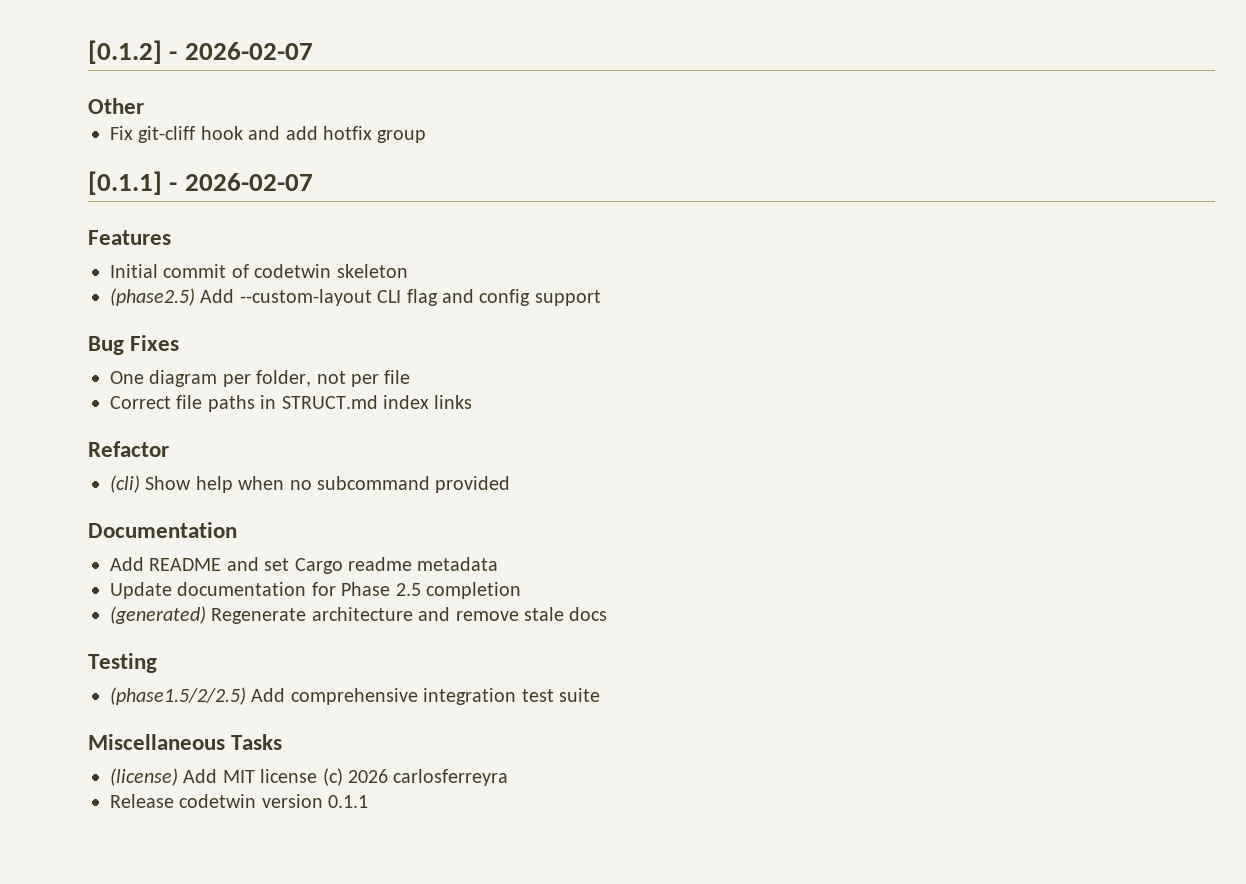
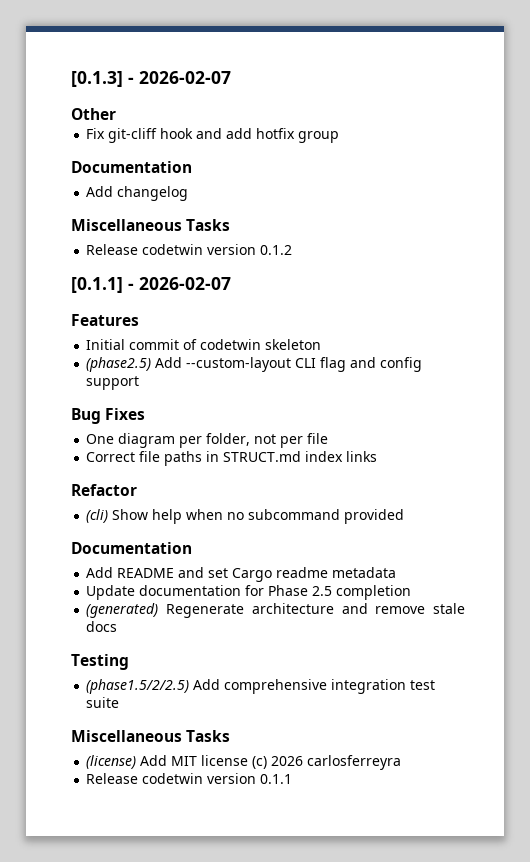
[88,40,162,64] [0.1.2] -> [71,71,123,87] [0.1.3]
(427, 136) none -> [71,161,192,173] [86,186,189,201] [71,219,231,231] [86,244,293,255] // Documentation // Add changelog // Miscellaneous Tasks // Release codetwin version 0.1.2

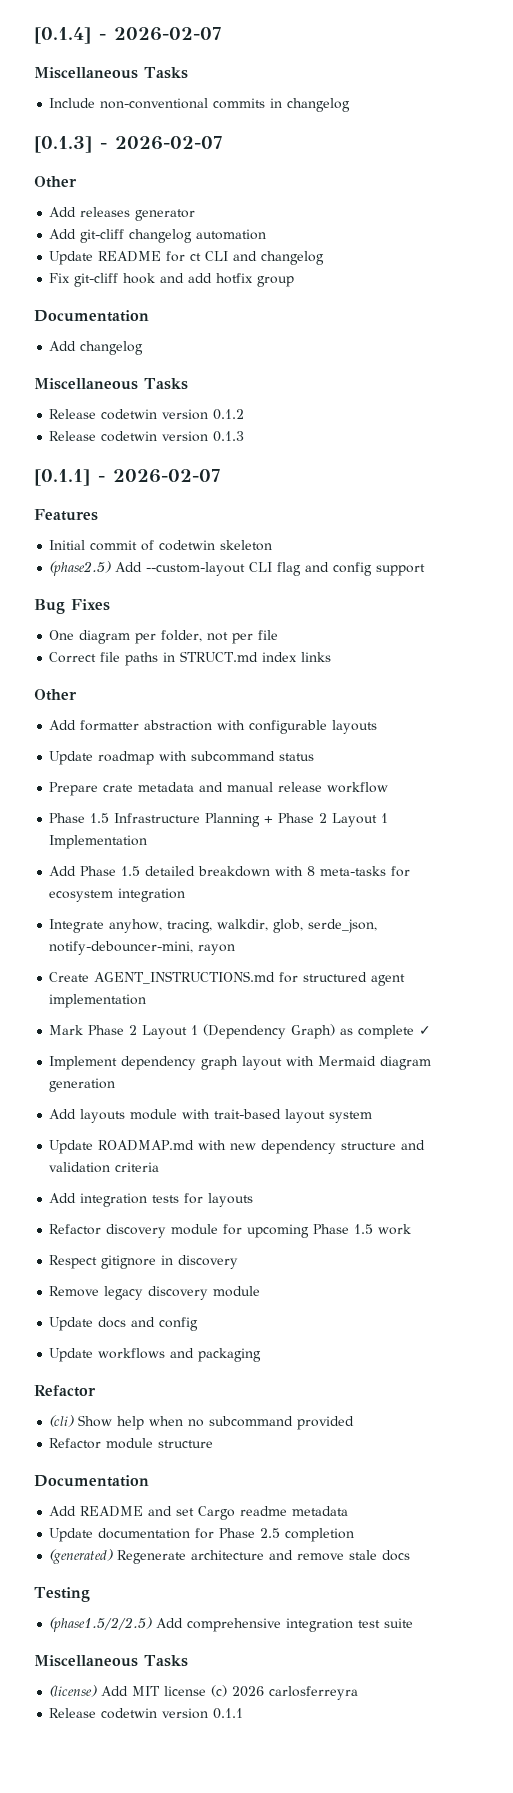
[71,71,231,87] [71,108,116,120] [0.1.3] - 2026-02-07 // Other -> [34,27,221,44] [34,67,188,79] [49,98,351,112] [34,136,222,153] [34,176,77,188] [49,207,196,221] [49,229,267,243] [49,251,325,265] [0.1.4] - 2026-02-07 // Miscellaneous Tasks // Include non-conventional commits in changelog // [0.1.3] - 2026-02-07 // Other // Add releases generator // Add git-cliff changelog automation // Update README for ct CLI and changelog
(293, 250) none -> [49,431,245,442] // Release codetwin version 0.1.3
(378, 456) none -> [34,689,77,701] [49,720,378,734] [49,751,315,765] [49,782,389,796] [49,813,389,827] [49,835,148,849] [49,866,411,877] [49,888,186,902] [49,919,378,933] [49,941,236,955] [49,971,406,986] [49,994,147,1008] [49,1024,432,1039] [49,1056,432,1070] [49,1078,116,1092] [49,1109,373,1123] [49,1140,426,1154] [49,1162,160,1173] [49,1193,254,1207] [49,1224,412,1238] [49,1255,239,1269] [49,1286,261,1300] [49,1317,199,1331] [49,1348,262,1362] // Other // Add formatter abstraction with configurable layouts // Update roadmap with subcommand status // Prepare crate metadata and manual release workflow // Phase 1.5 Infrastructure Planning + Phase 2 Layout 1 Implementation // Add Phase 1.5 detailed breakdown with 8 meta-tasks for ecosystem integration // Integrate anyhow, tracing, walkdir, glob, serde_json, notify-debouncer-mini, rayon // Create AGENT_INSTRUCTIONS.md for structured agent implementation // Mark Phase 2 Layout 1 (Dependency Graph) as complete ✓ // Implement dependency graph layout with Mermaid diagram generation // Add layouts module with trait-based layout system // Update ROADMAP.md with new dependency structure and validation criteria // Add integration tests for layouts // Refactor discovery module for upcoming Phase 1.5 work // Respect gitignore in discovery // Remove legacy discovery module // Update docs and config // Update workflows and packaging
(405, 516) none -> [49,1438,214,1449] // Refactor module structure

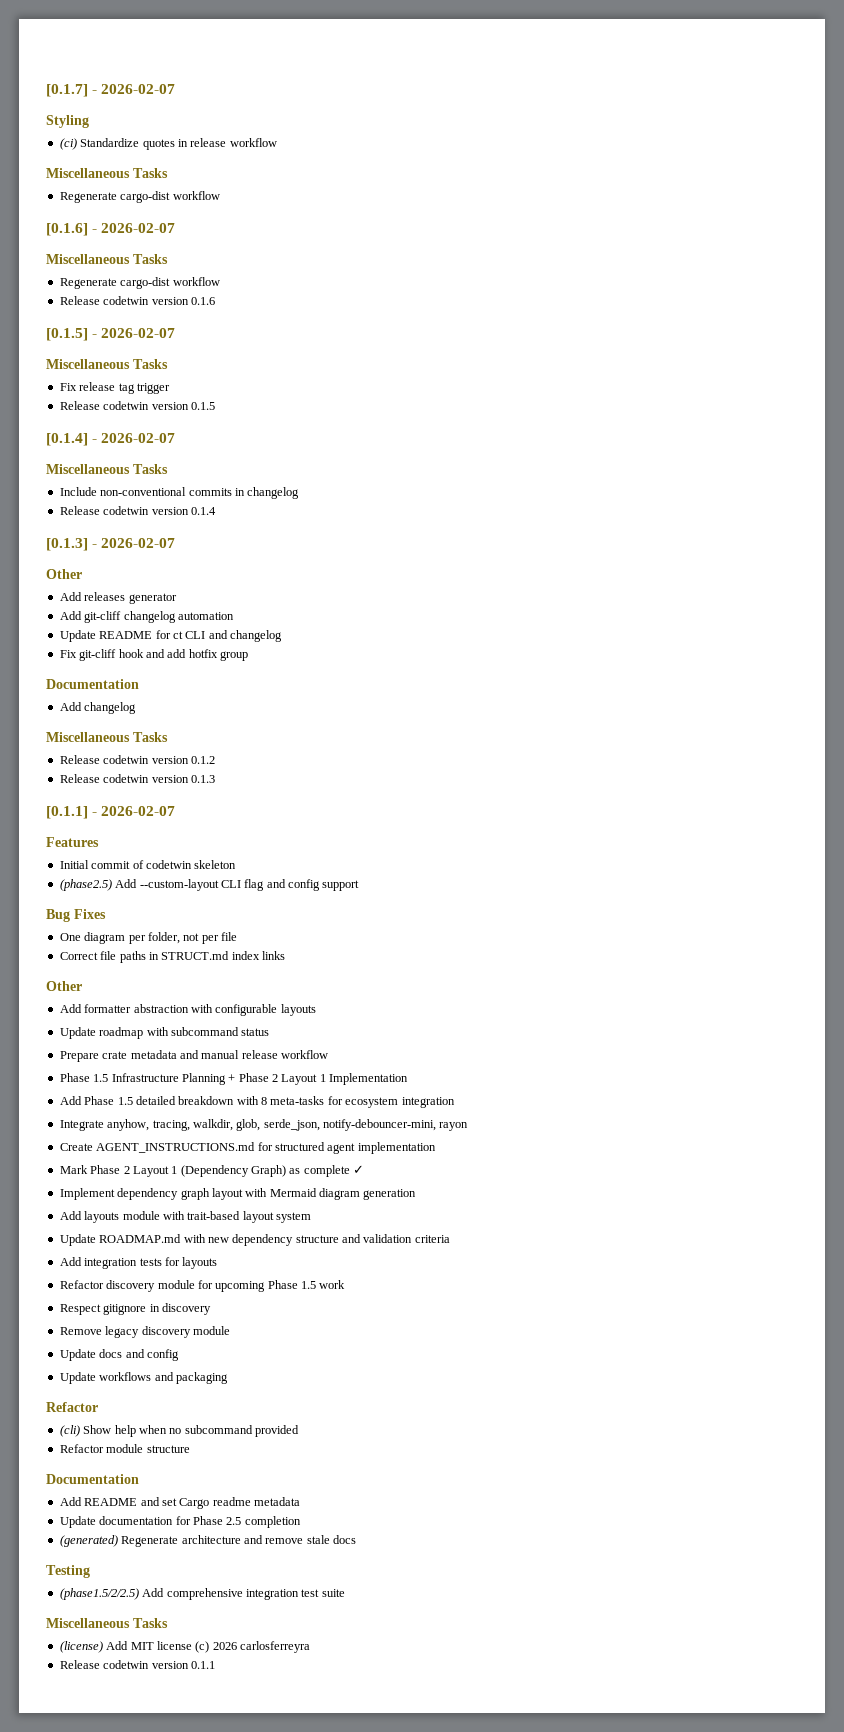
(34, 35) none -> [46,84,176,97] [46,115,89,128] [59,138,277,150] [46,168,168,178] [59,191,220,203] [46,223,176,236] [46,254,168,264] [59,277,220,289] [59,296,215,305] [46,328,176,341] [46,359,168,369] [59,382,170,394] [59,401,215,410] [0.1.7] - 2026-02-07 // Styling // (ci) Standardize quotes in release workflow // Miscellaneous Tasks // Regenerate cargo-dist workflow // [0.1.6] - 2026-02-07 // Miscellaneous Tasks // Regenerate cargo-dist workflow // Release codetwin version 0.1.6 // [0.1.5] - 2026-02-07 // Miscellaneous Tasks // Fix release tag trigger // Release codetwin version 0.1.5 //
(351, 105) none -> [59,506,216,515] // Release codetwin version 0.1.4

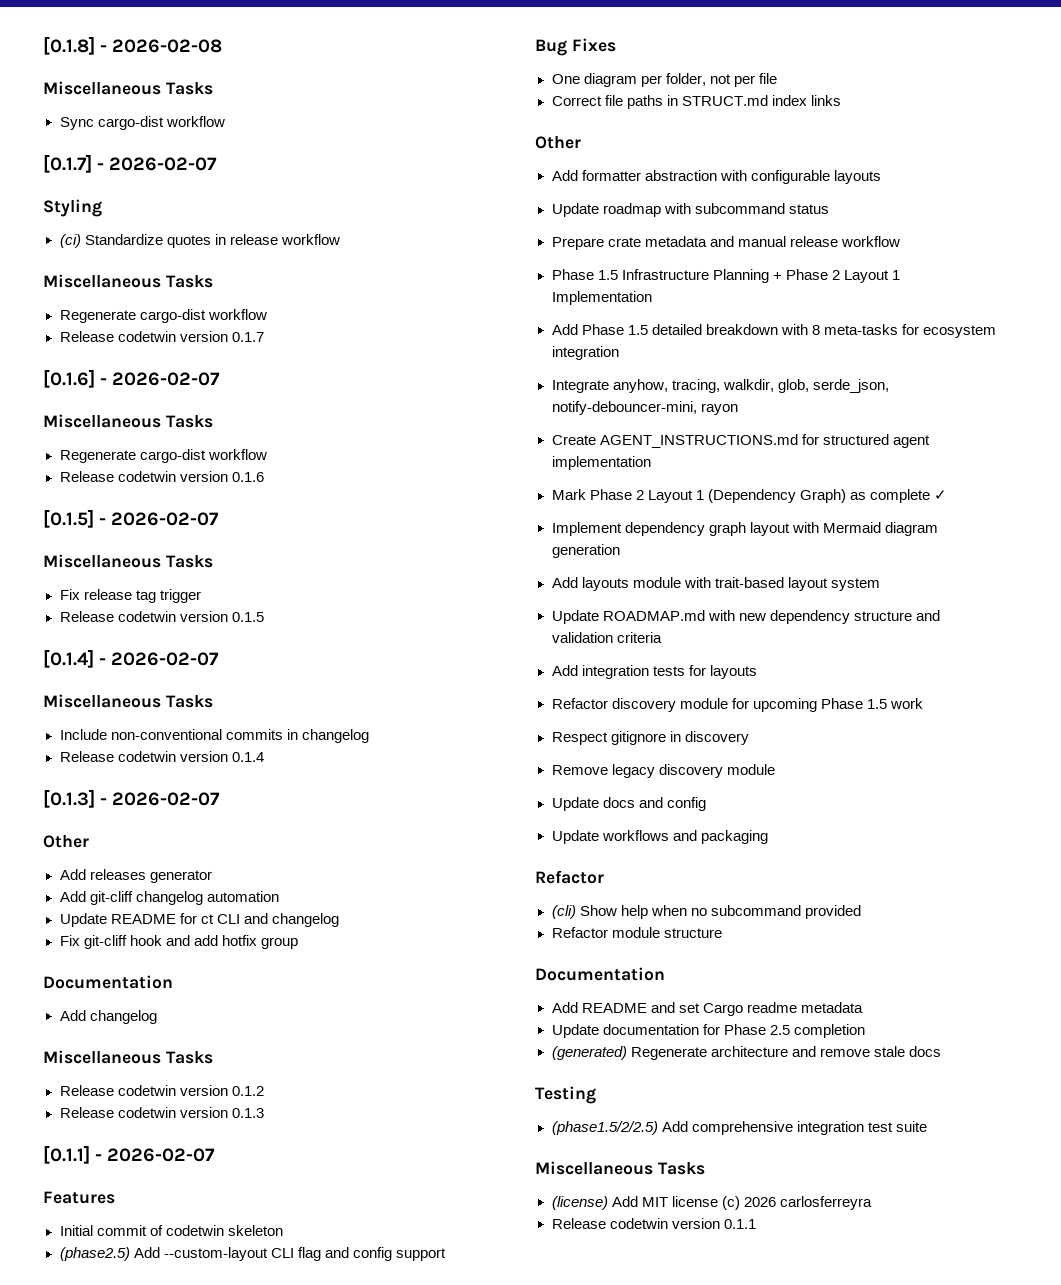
(46, 90) none -> [43,36,223,55] [43,81,213,95] [59,116,225,130] [0.1.8] - 2026-02-08 // Miscellaneous Tasks // Sync cargo-dist workflow //
(220, 195) none -> [59,331,264,342] // Release codetwin version 0.1.7

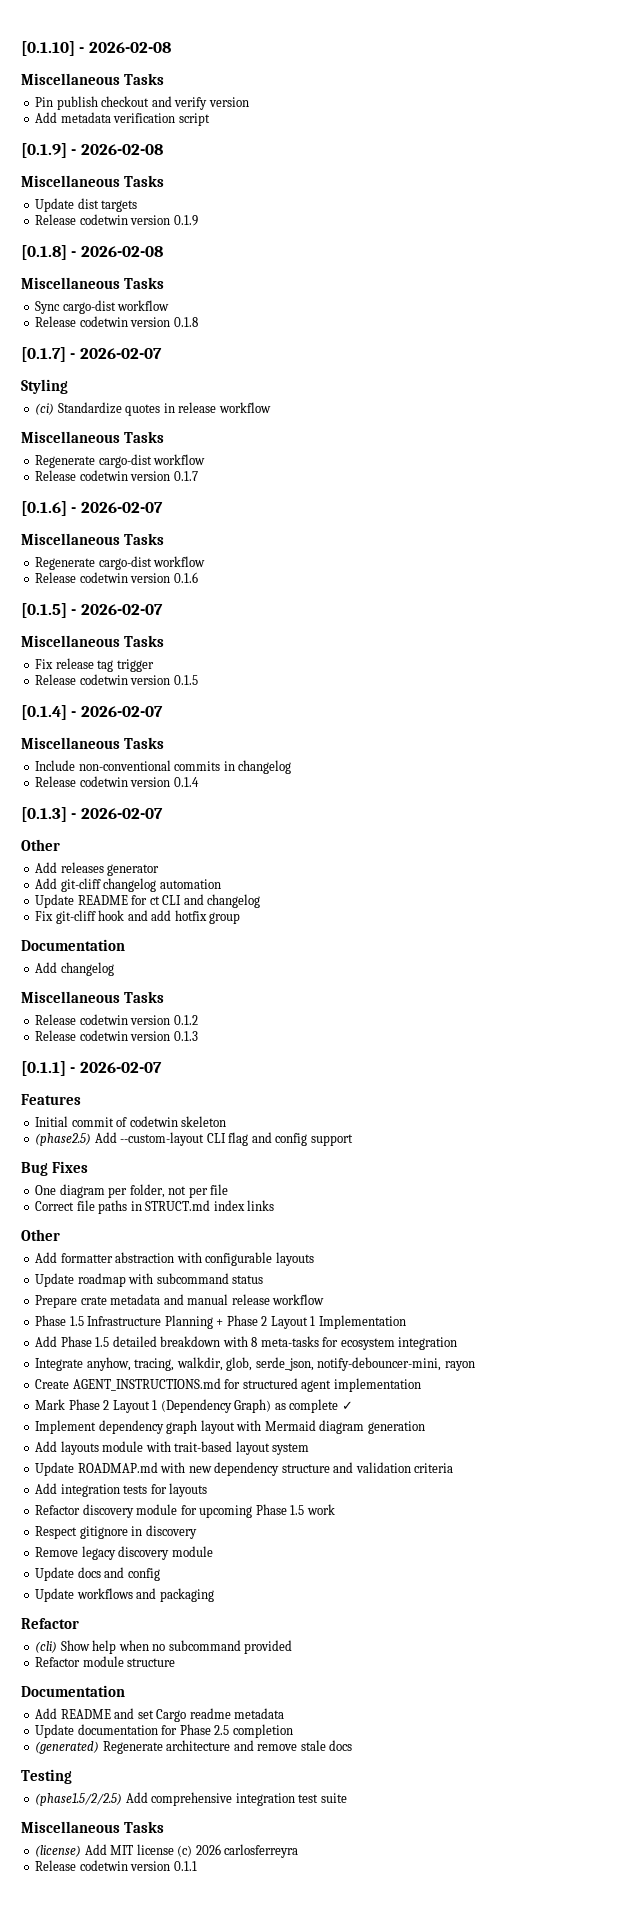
(43, 45) none -> [21,41,171,56] [21,73,164,85] [35,96,249,110] [35,112,210,126] [21,143,163,158] [21,175,164,187] [35,198,138,212] [35,214,198,226] [0.1.10] - 2026-02-08 // Miscellaneous Tasks // Pin publish checkout and verify version // Add metadata verification script // [0.1.9] - 2026-02-08 // Miscellaneous Tasks // Update dist targets // Release codetwin version 0.1.9 //
(225, 121) none -> [35,316,198,327] // Release codetwin version 0.1.8

